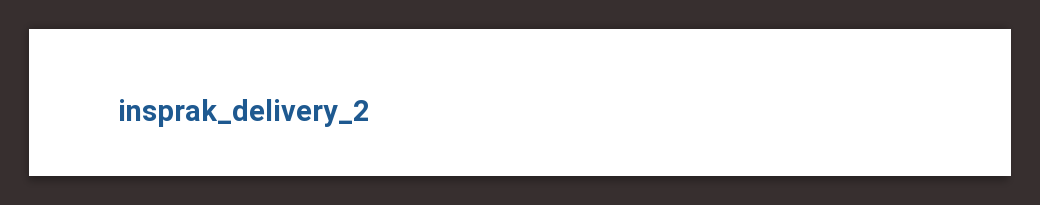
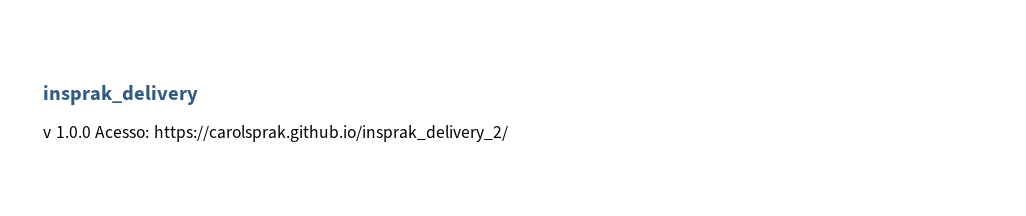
[118,99,370,127] insprak_delivery_2 -> [43,85,198,105] [43,125,509,142] insprak_delivery // v 1.0.0 Acesso: https://carolsprak.github.io/insprak_delivery_2/

